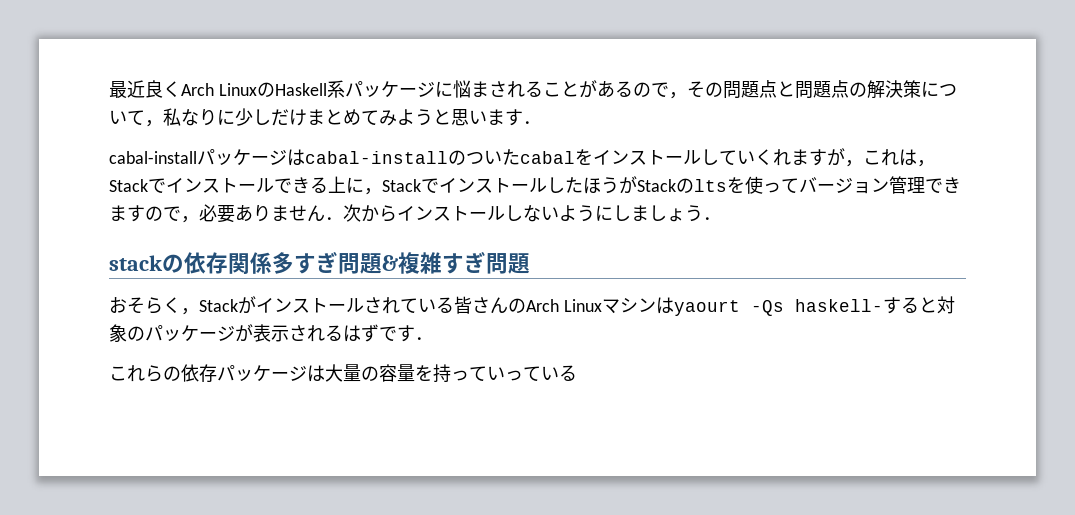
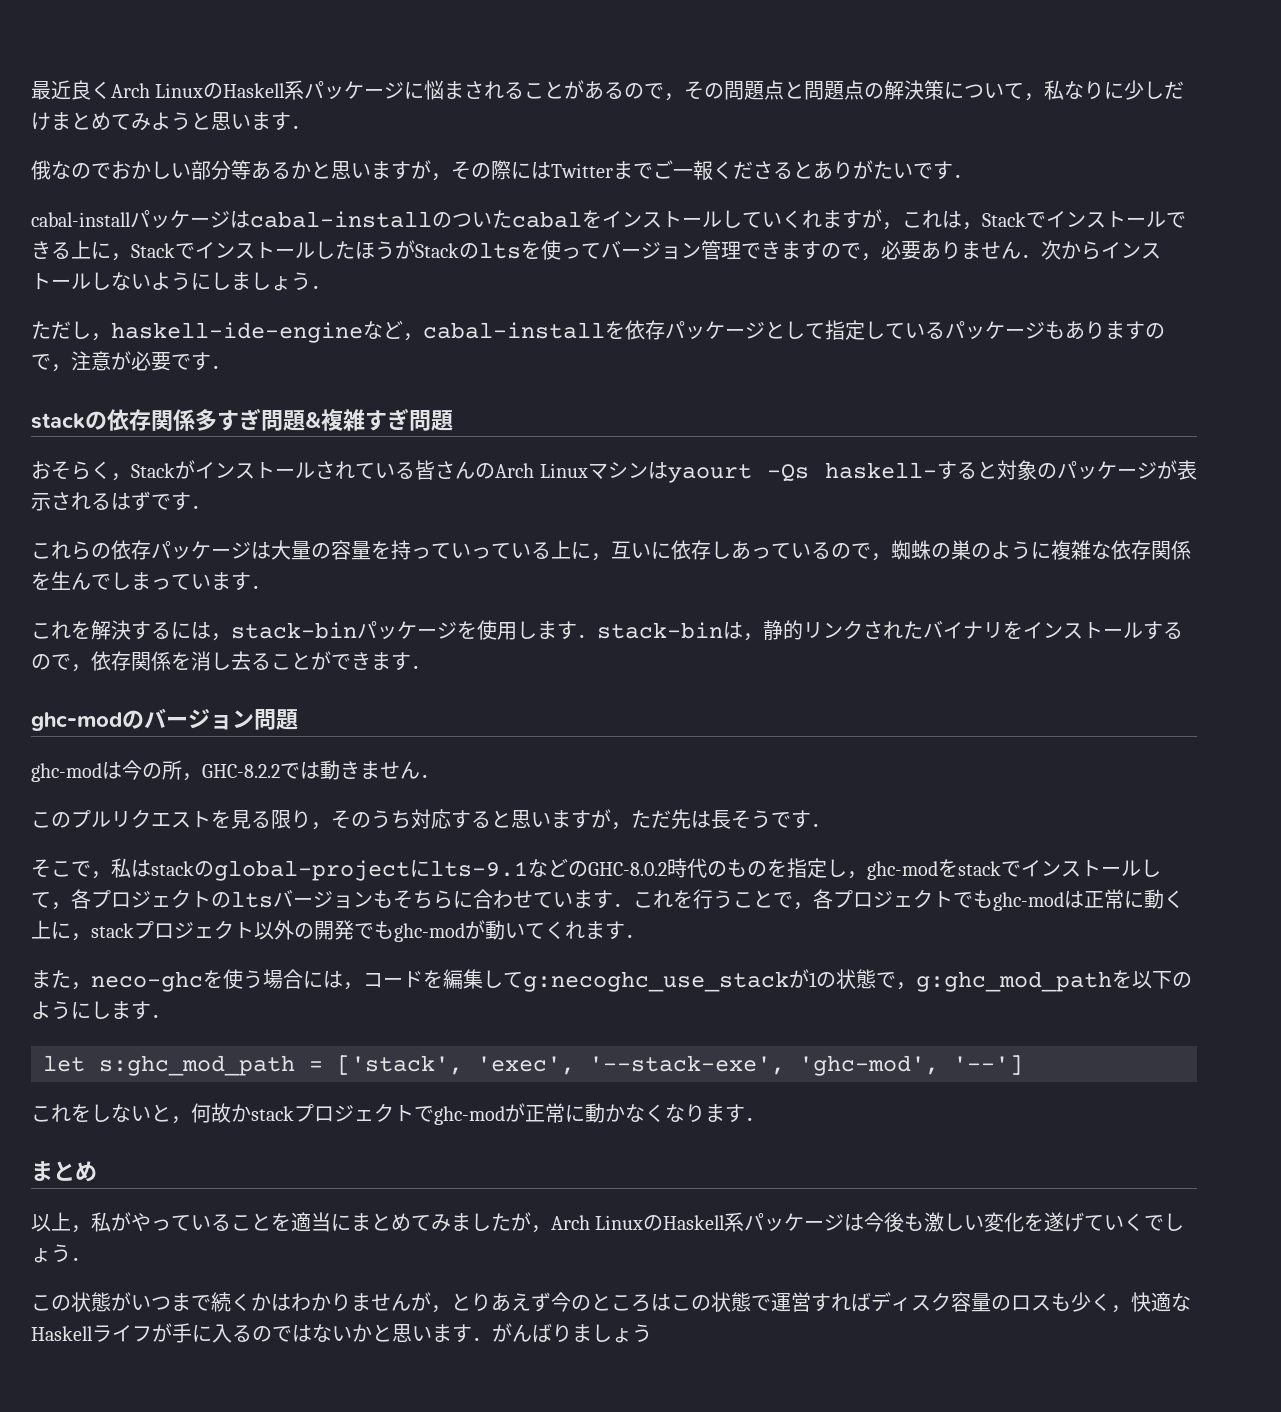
(541, 122) none -> [31,160,973,181] // 俄なのでおかしい部分等あるかと思いますが，その際にはTwitterまでご一報くださるとありがたいです．
(721, 218) none -> [31,320,1165,343] [31,351,231,372] // ただし，haskell-ide-engineなど，cabal-installを依存パッケージとして指定しているパッケージもありますので，注意が必要です．
(577, 373) none -> [551,540,1191,561] [31,571,271,591] [31,620,1183,641] [31,651,431,672] [31,708,298,731] [31,760,440,782] [31,809,831,830] [31,858,1161,881] [31,889,1184,911] [31,920,645,942] [31,969,1192,992] [31,1001,171,1020] [43,1055,1023,1076] [31,1103,765,1125] [31,1161,97,1182] [31,1212,1185,1233] [31,1244,91,1263] [31,1292,1191,1313] [31,1323,652,1343] 上に，互いに依存しあっているので，蜘蛛の巣のように複雑な依存関係を生んでしまっています． // これを解決するには，stack-binパッケージを使用します．stack-binは，静的リンクされたバイナリをインストールするので，依存関係を消し去ることができます． // ghc-modのバージョン問題 // ghc-modは今の所，GHC-8.2.2では動きません． // このプルリクエストを見る限り，そのうち対応すると思いますが，ただ先は長そうです． // そこで，私はstackのglobal-projectにlts-9.1などのGHC-8.0.2時代のものを指定し，ghc-modをstackでインストールして，各プロジェクトのltsバージョンもそちらに合わせています．これを行うことで，各プロジェクトでもghc-modは正常に動く上に，stackプロジェクト以外の開発でもghc-modが動いてくれます． // また，neco-ghcを使う場合には，コードを編集してg:necoghc_use_stackが1の状態で，g:ghc_mod_pathを以下のようにします． // let s:ghc_mod_path = ['stack', 'exec', '--stack-exe', 'ghc-mod', '--'] // これをしないと，何故かstackプロジェクトでghc-modが正常に動かなくなります． // まとめ // 以上，私がやっていることを適当にまとめてみましたが，Arch LinuxのHaskell系パッケージは今後も激しい変化を遂げていくでしょう． // この状態がいつまで続くかはわかりませんが，とりあえず今のところはこの状態で運営すればディスク容量のロスも少く，快適なHaskellライフが手に入るのではないかと思います．がんばりましょう

